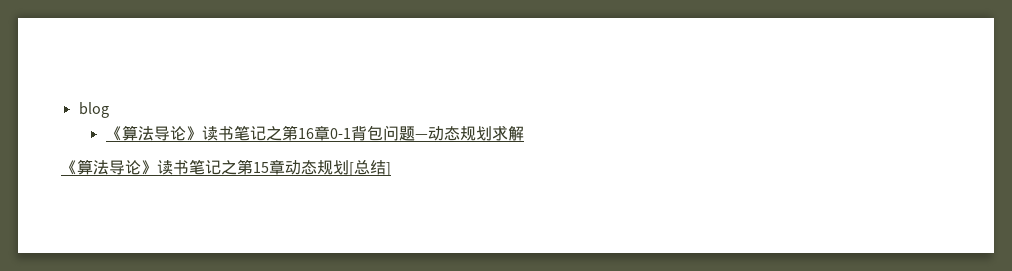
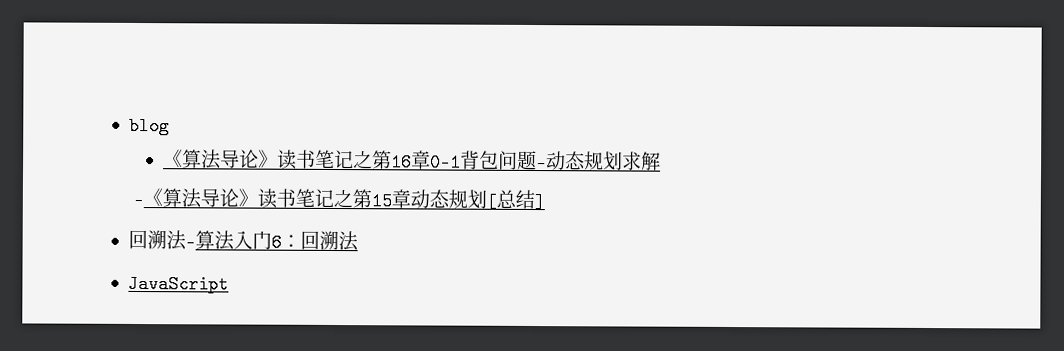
(524, 133) none -> [133,190,145,210] -
(391, 169) none -> [127,229,359,252] [127,274,229,294] // 回溯法-算法入门6：回溯法 // JavaScript

